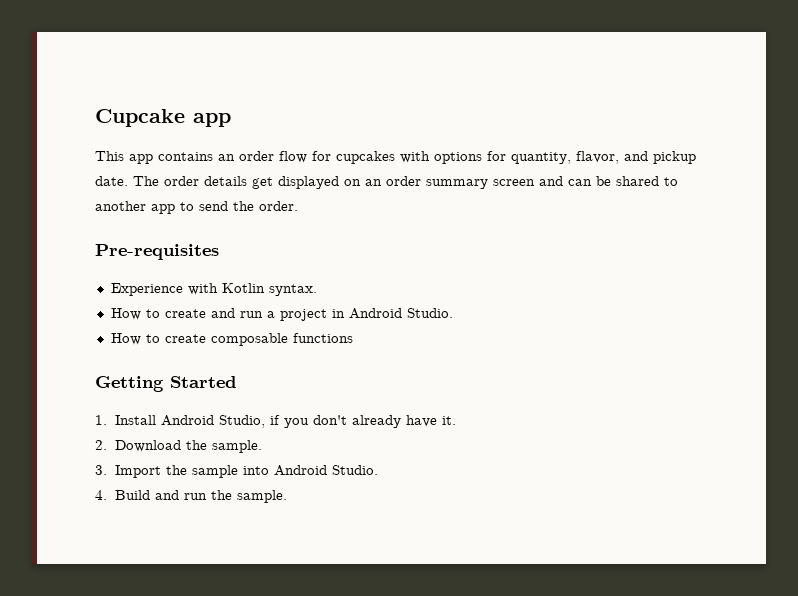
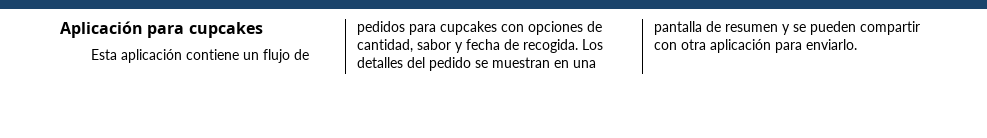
[95,109,231,127] [95,151,696,164] [95,176,678,189] [95,201,298,214] [95,244,219,260] [110,283,317,296] [110,308,453,321] [110,333,353,346] [95,376,236,392] [95,415,457,428] [95,440,263,453] [95,465,379,478] [95,490,288,503] Cupcake app // This app contains an order flow for cupcakes with options for quantity, flavor, and pickup date. The order details get displayed on an order summary screen and can be shared to another app to send the order. // Pre-requisites // Experience with Kotlin syntax. // How to create and run a project in Android Studio. // How to create composable functions // Getting Started // 1. Install Android Studio, if you don't already have it. // 2. Download the sample. // 3. Import the sample into Android Studio. // 4. Build and run the sample. -> [60,21,263,38] [91,49,310,63] [357,21,602,35] [357,39,603,53] [357,57,596,71] [654,21,920,35] [654,39,857,53] Aplicación para cupcakes // Esta aplicación contiene un flujo de pedidos para cupcakes con opciones de cantidad, sabor y fecha de recogida. Los detalles del pedido se muestran en una pantalla de resumen y se pueden compartir con otra aplicación para enviarlo.

